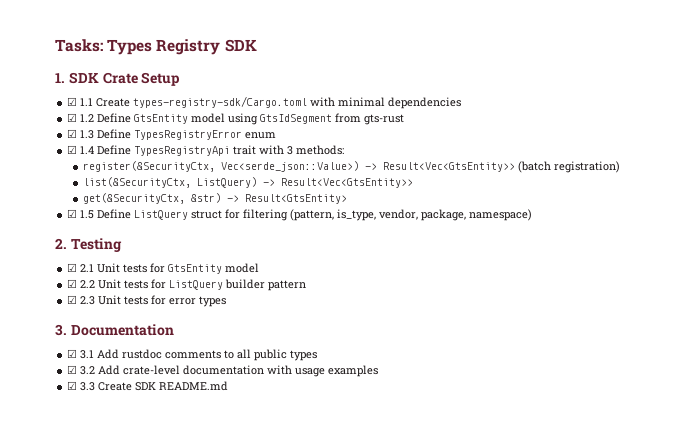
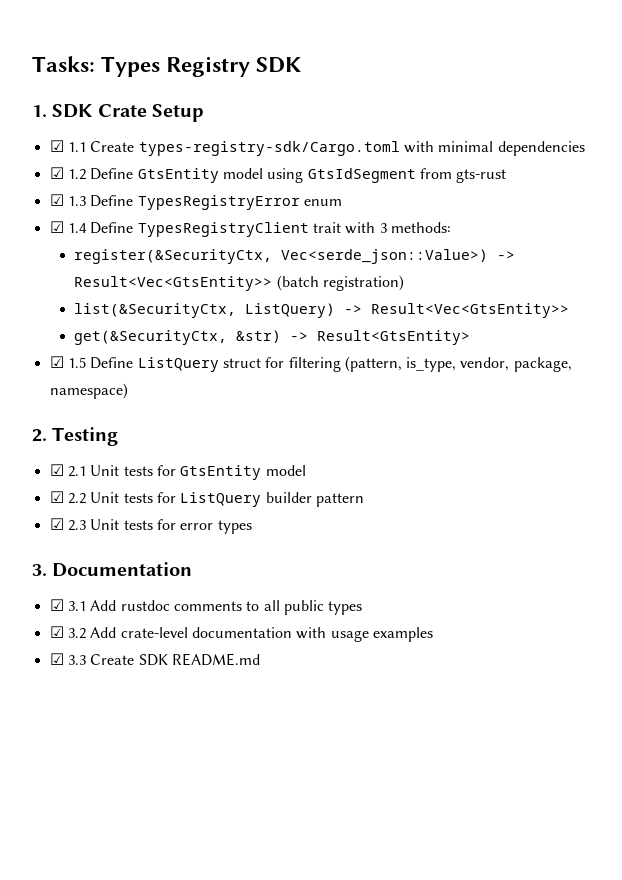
[134,146,231,156] TypesRegistryApi -> [137,222,309,237] TypesRegistryClient

